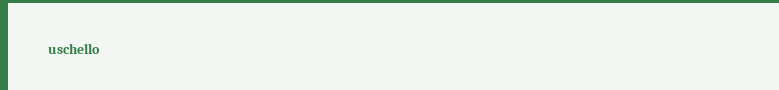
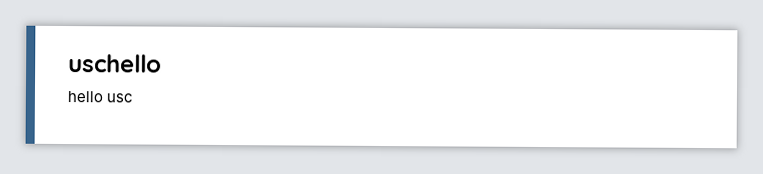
(100, 48) none -> [67,91,134,103] // hello usc

